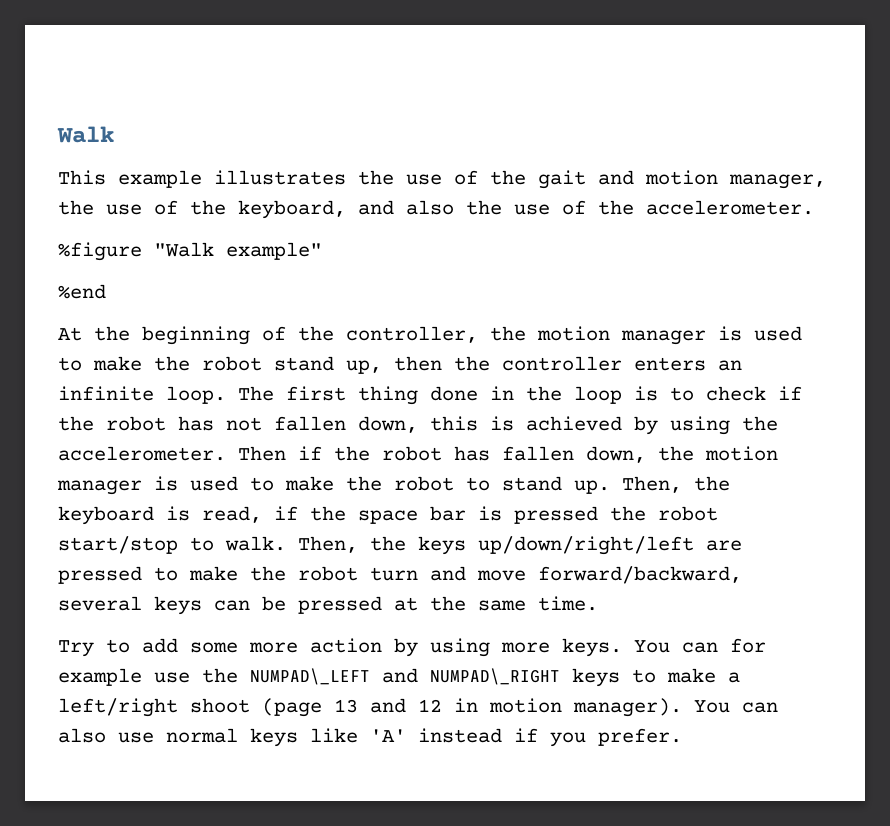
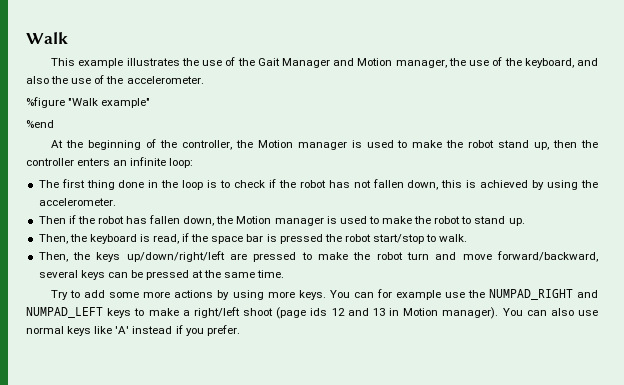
[538,170,718,189] gait and motion -> [257,58,393,68] Gait Manager and Motion
[537,326,610,341] motion -> [257,140,293,148] Motion
[166,386,226,404] loop. -> [169,158,194,168] loop: //
(226, 453) none -> (116, 202) //
[705,446,778,461] motion -> [236,216,272,224] Motion
(610, 487) none -> (525, 222) //
(286, 543) none -> (468, 238) //
[310,638,382,653] action -> [174,290,214,298] actions
[250,668,560,685] NUMPAD\_LEFT and NUMPAD\_RIGHT -> [488,289,598,300] [26,307,103,318] NUMPAD_RIGHT and NUMPAD_LEFT
[58,698,178,717] left/right -> [193,307,240,318] right/left
[334,698,562,713] 13 and 12 in motion -> [310,308,439,316] ids 12 and 13 in Motion

